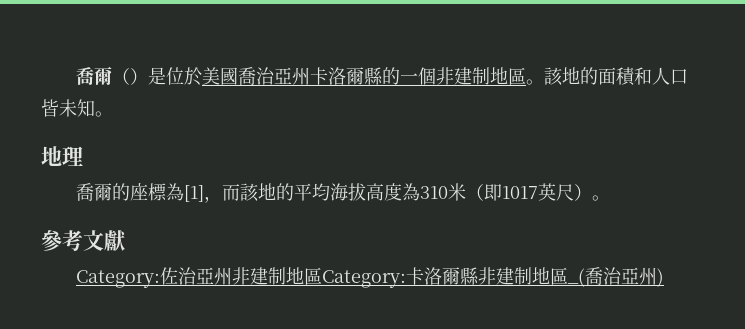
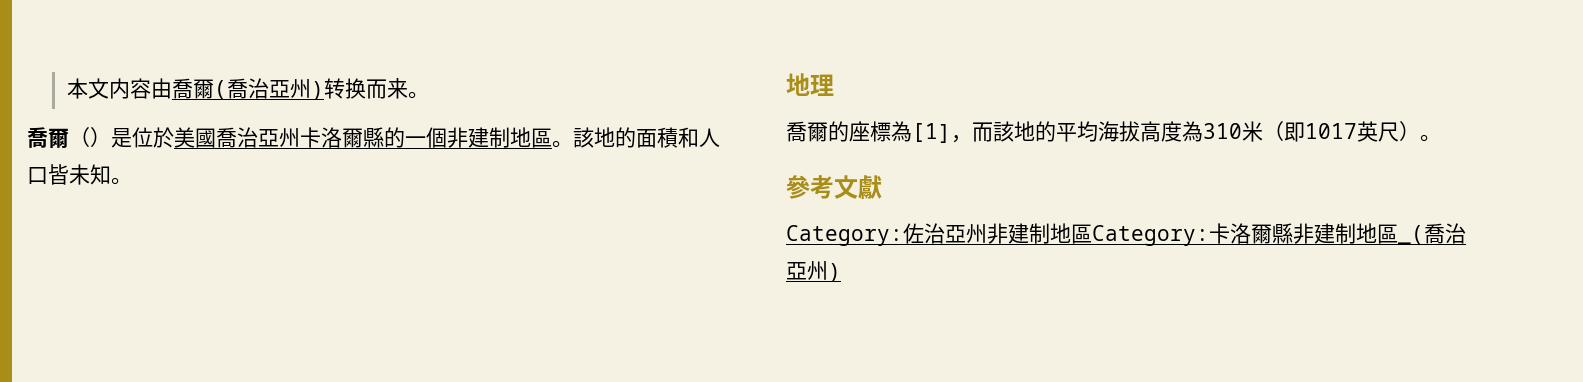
(75, 76) none -> [66,78,429,100] 本文内容由喬爾(喬治亞州)转换而来。 //

